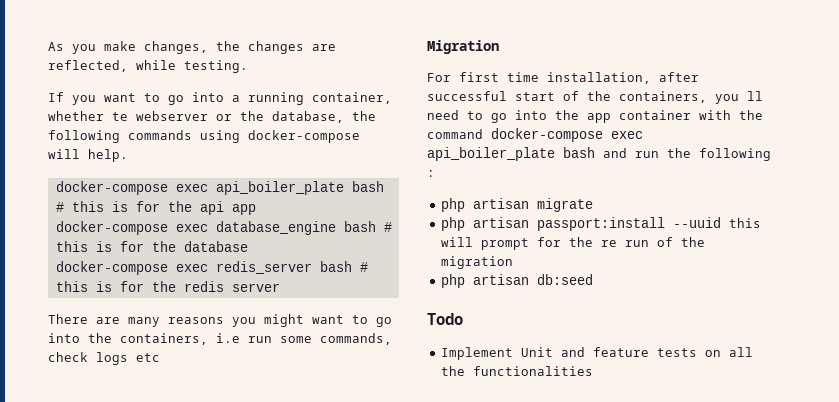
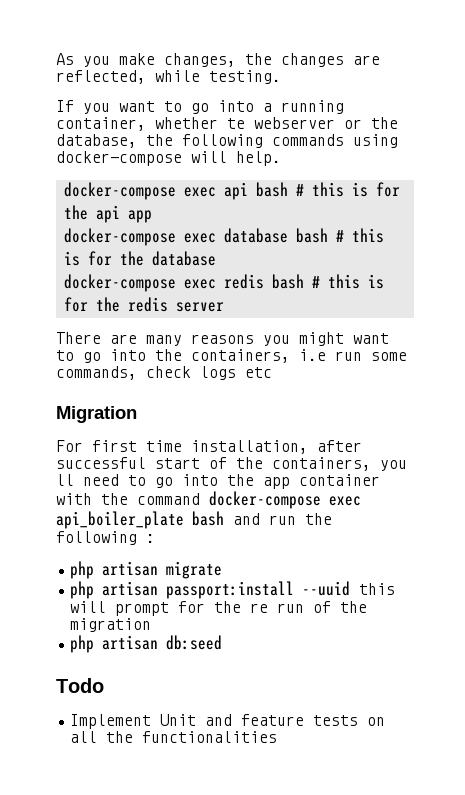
[215,181,344,195] api_boiler_plate -> [223,182,248,200] api
[215,221,336,235] database_engine -> [223,228,288,243] database
[215,261,312,274] redis_server -> [223,274,264,289] redis

